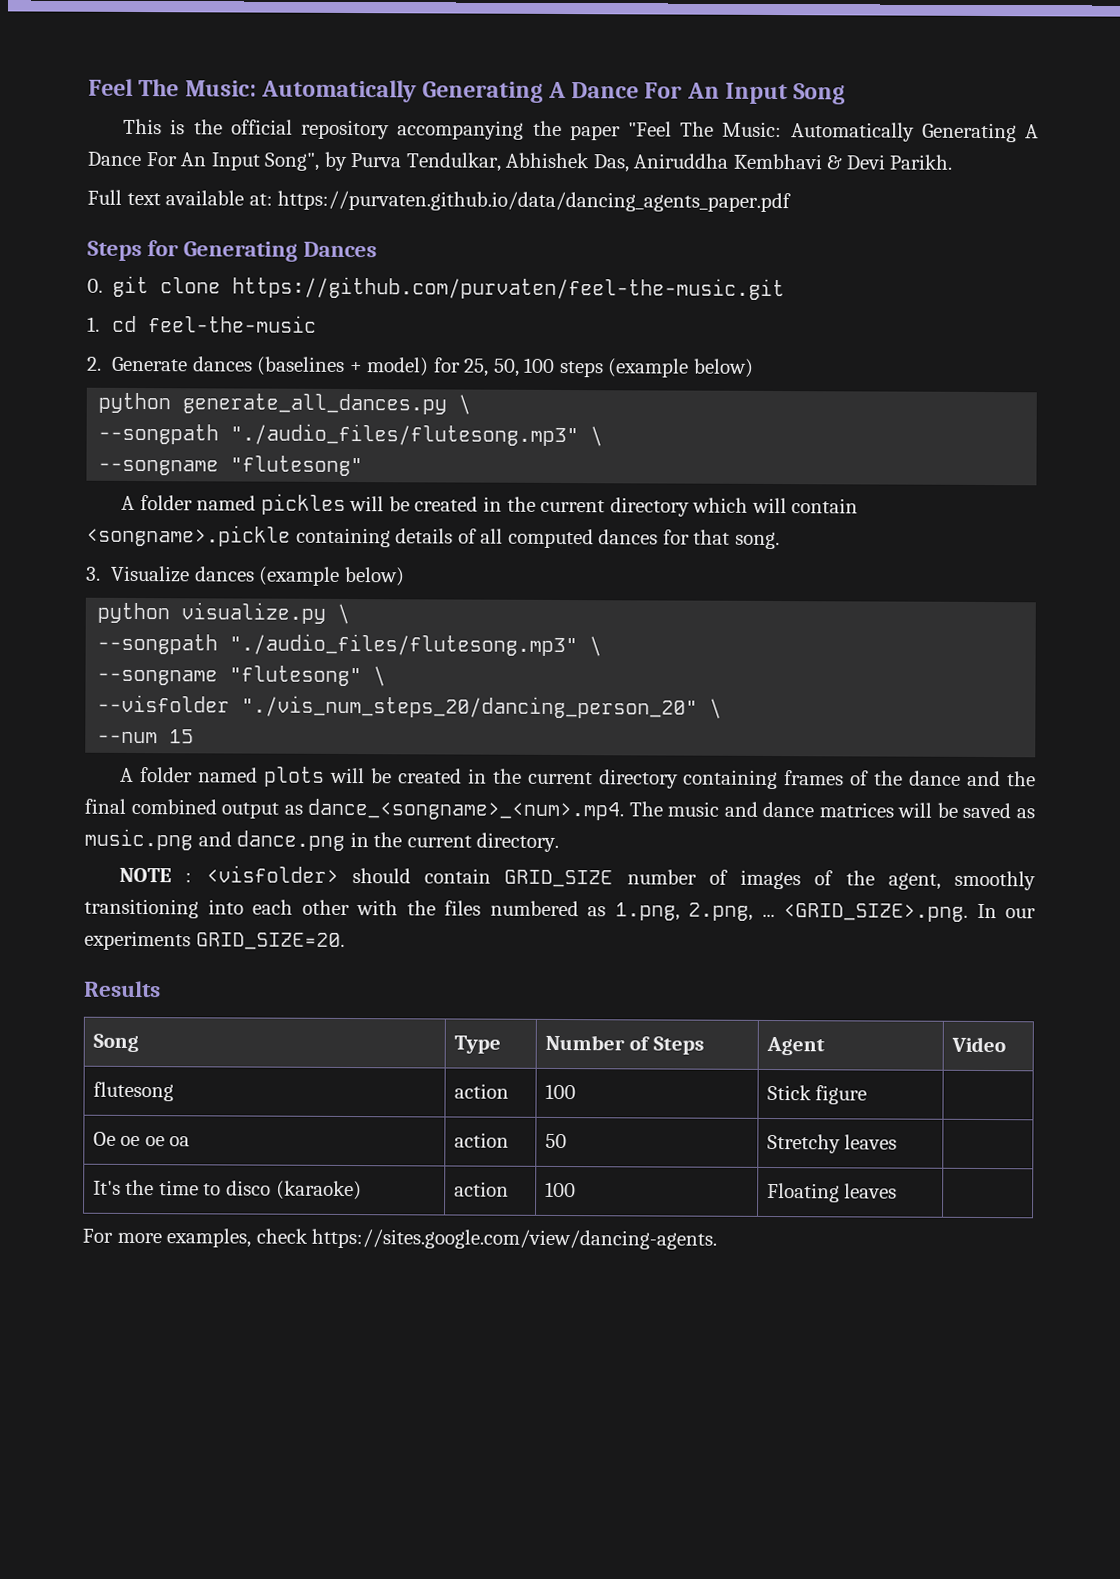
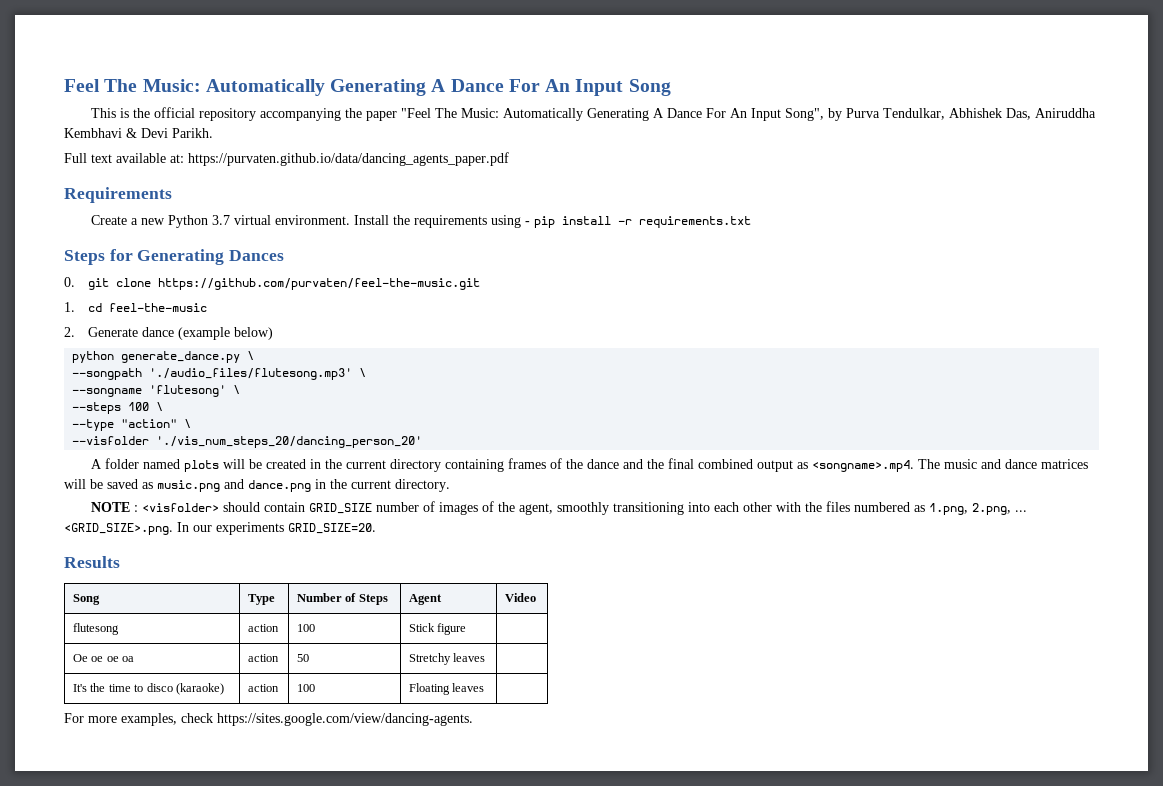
(792, 201) none -> [64,187,172,203] [90,215,751,228] // Requirements // Create a new Python 3.7 virtual environment. Install the requirements using - pip install -r requirements.txt
[191,356,754,378] [98,392,472,415] [98,423,604,447] [98,455,364,477] [121,493,859,517] [86,524,780,550] [85,565,405,587] [97,602,351,625] [97,633,603,657] [97,665,363,687] dances (baselines + model) for 25, 50, 100 steps (example below) // python generate_all_dances.py \ // --songpath "./audio_files/flutesong.mp3" \ // --songname "flutesong" // A folder named pickles will be created in the current directory which will contain <songname>.pickle containing details of all computed dances for that song. // 3. Visualize dances (example below) // python visualize.py \ // --songpath "./audio_files/flutesong.mp3" \ // --songname "flutesong" -> [141,327,273,340] [72,351,255,363] [72,368,367,380] [72,385,241,397] [72,402,164,414] [72,419,178,431] dance (example below) // python generate_dance.py \ // --songpath './audio_files/flutesong.mp3' \ // --songname 'flutesong' \ // --steps 100 \ // --type "action"
[241,695,723,719] [97,729,195,744] "./vis_num_steps_20/dancing_person_20" \ // --num 15 -> [156,436,423,448] './vis_num_steps_20/dancing_person_20'
[307,798,625,821] dance_<songname>_<num>.mp4. -> [811,460,914,472] <songname>.mp4.

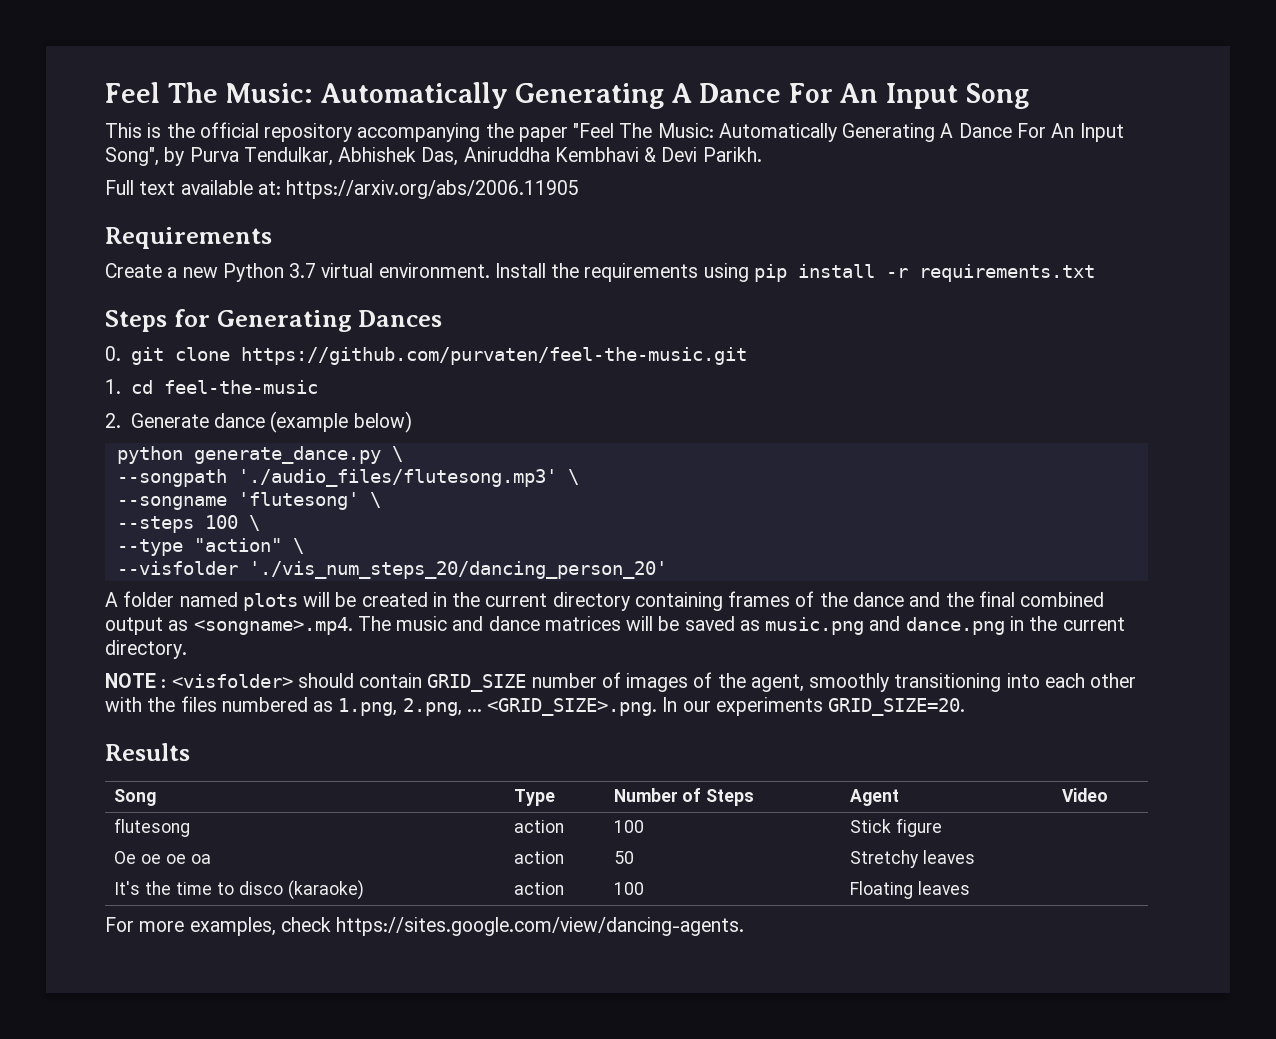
[188,152,509,166] https://purvaten.github.io/data/dancing_agents_paper.pdf -> [286,180,580,199] https://arxiv.org/abs/2006.11905
[524,221,530,225] - -> (749, 272) none

